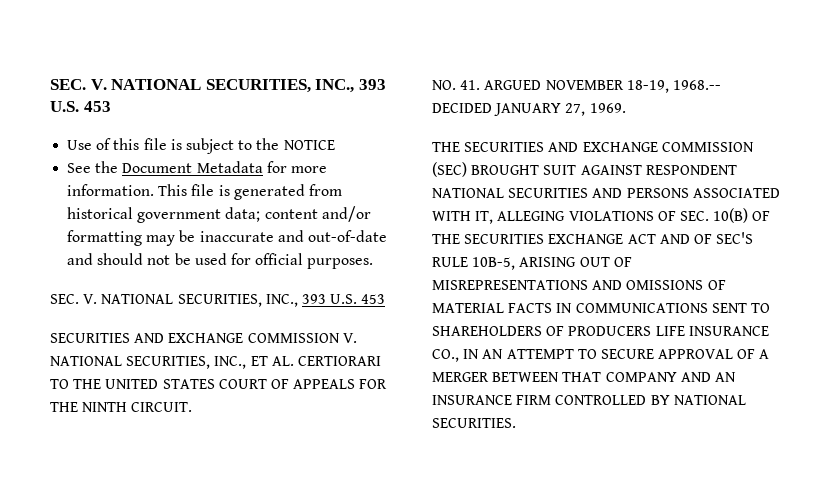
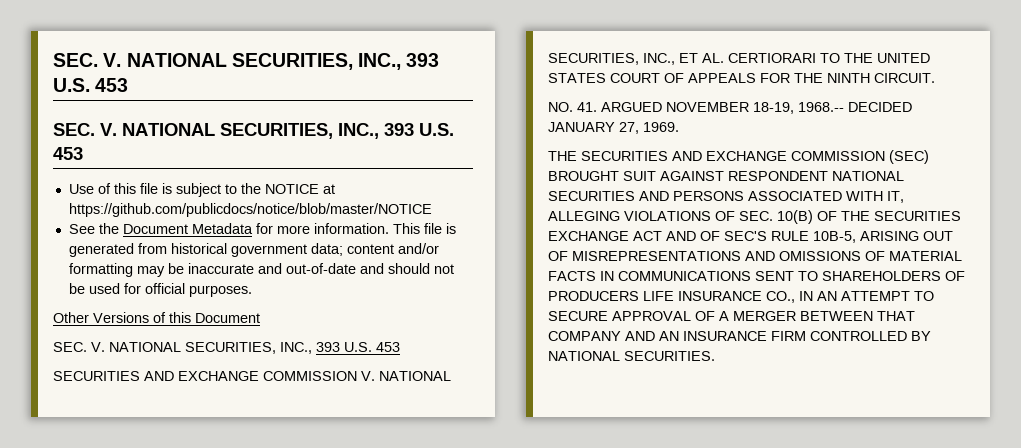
[50,79,386,93] [50,101,111,112] SEC. V. NATIONAL SECURITIES, INC., 393 U.S. 453 -> [53,53,440,70] [53,78,129,92] [53,123,454,139] [53,147,83,160] SEC. V. NATIONAL SECURITIES, INC., 393 U.S. 453 // SEC. V. NATIONAL SECURITIES, INC., 393 U.S. 453
(335, 145) none -> [322,184,335,194] [68,203,432,217] at https://github.com/publicdocs/notice/blob/master/NOTICE
(374, 263) none -> [53,312,260,323] // Other Versions of this Document

